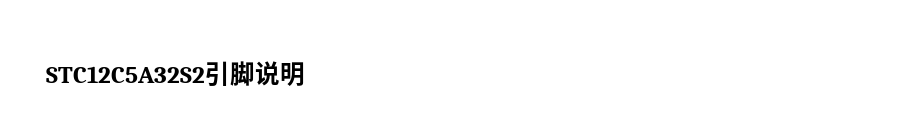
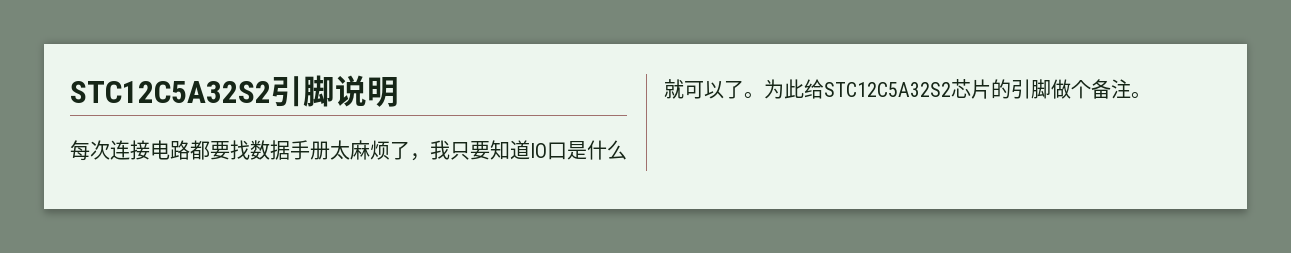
(305, 74) none -> [70,140,627,161] [664,79,1151,99] // 每次连接电路都要找数据手册太麻烦了，我只要知道IO口是什么就可以了。为此给STC12C5A32S2芯片的引脚做个备注。

